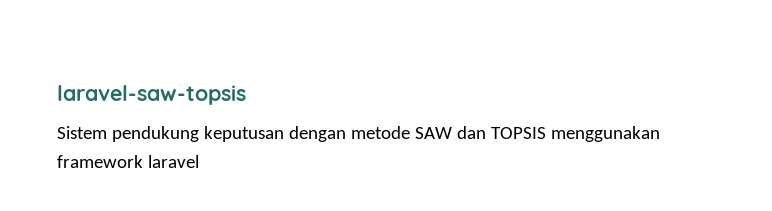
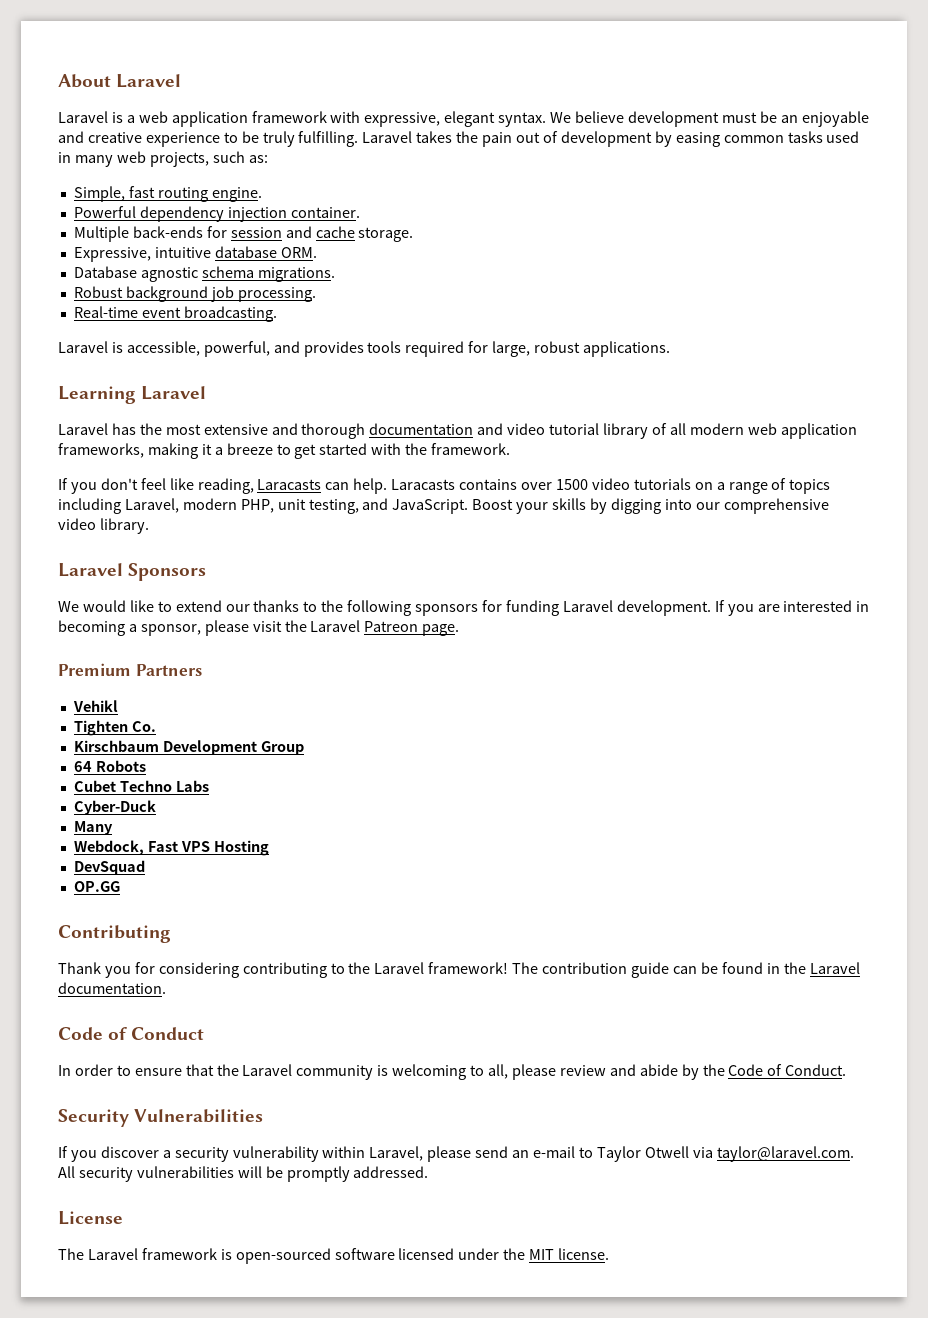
[57,85,246,105] [57,126,660,142] [57,155,199,168] laravel-saw-topsis // Sistem pendukung keputusan dengan metode SAW dan TOPSIS menggunakan framework laravel -> [58,74,182,88] [58,111,869,127] [58,131,860,147] [58,151,268,167] [73,186,262,202] [73,206,360,222] [73,226,414,242] [73,246,317,262] [73,266,335,282] [73,286,316,302] [73,306,277,322] [58,341,671,357] [58,386,207,404] [58,423,857,439] [58,443,511,459] [58,478,831,494] [58,498,829,514] [58,518,149,534] [58,563,207,581] [58,600,870,616] [58,620,460,636] [58,663,202,676] [72,700,118,712] [73,720,156,736] [73,740,304,755] [73,760,146,772] [73,780,209,792] [73,800,156,815] [73,821,113,835] [73,840,269,856] [73,860,145,875] [73,881,120,892] [58,925,171,943] [58,962,860,978] [58,982,166,994] [58,1027,205,1040] [58,1064,847,1080] [58,1109,264,1127] [58,1146,854,1162] [58,1166,429,1182] [58,1211,123,1225] [58,1248,610,1264] About Laravel // Laravel is a web application framework with expressive, elegant syntax. We believe development must be an enjoyable and creative experience to be truly fulfilling. Laravel takes the pain out of development by easing common tasks used in many web projects, such as: // Simple, fast routing engine. // Powerful dependency injection container. // Multiple back-ends for session and cache storage. // Expressive, intuitive database ORM. // Database agnostic schema migrations. // Robust background job processing. // Real-time event broadcasting. // Laravel is accessible, powerful, and provides tools required for large, robust applications. // Learning Laravel // Laravel has the most extensive and thorough documentation and video tutorial library of all modern web application frameworks, making it a breeze to get started with the framework. // If you don't feel like reading, Laracasts can help. Laracasts contains over 1500 video tutorials on a range of topics including Laravel, modern PHP, unit testing, and JavaScript. Boost your skills by digging into our comprehensive video library. // Laravel Sponsors // We would like to extend our thanks to the following sponsors for funding Laravel development. If you are interested in becoming a sponsor, please visit the Laravel Patreon page. // Premium Partners // Vehikl // Tighten Co. // Kirschbaum Development Group // 64 Robots // Cubet Techno Labs // Cyber-Duck // Many // Webdock, Fast VPS Hosting // DevSquad // OP.GG // Contributing // Thank you for considering contributing to the Laravel framework! The contribution guide can be found in the Laravel documentation. // Code of Conduct // In order to ensure that the Laravel community is welcoming to all, please review and abide by the Code of Conduct. // Security Vulnerabilities // If you discover a security vulnerability within Laravel, please send an e-mail to Taylor Otwell via taylor@laravel.com. All security vulnerabilities will be promptly addressed. // License // The Laravel framework is open-sourced software licensed under the MIT license.

